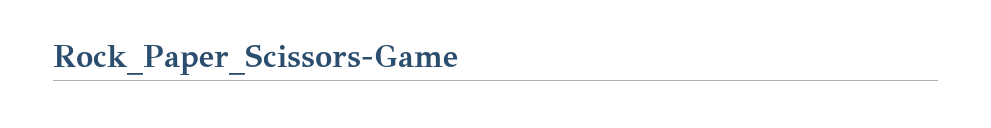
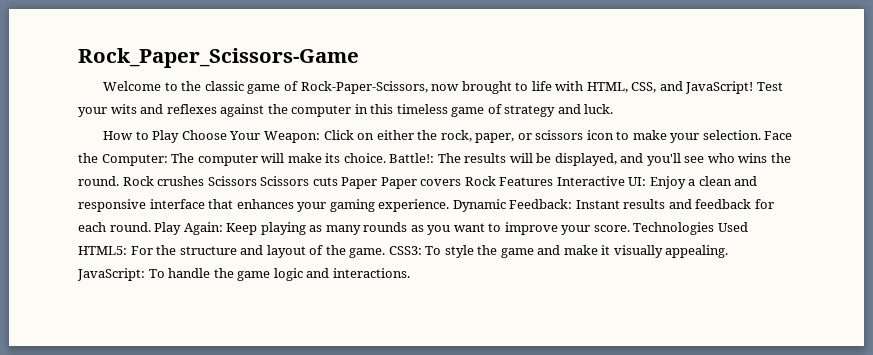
(458, 59) none -> [103,81,783,94] [78,104,614,117] [103,130,793,143] [78,153,791,166] [78,176,758,189] [78,199,774,212] [78,222,748,235] [78,245,729,258] [77,268,410,281] // Welcome to the classic game of Rock-Paper-Scissors, now brought to life with HTML, CSS, and JavaScript! Test your wits and reflexes against the computer in this timeless game of strategy and luck. // How to Play Choose Your Weapon: Click on either the rock, paper, or scissors icon to make your selection. Face the Computer: The computer will make its choice. Battle!: The results will be displayed, and you'll see who wins the round. Rock crushes Scissors Scissors cuts Paper Paper covers Rock Features Interactive UI: Enjoy a clean and responsive interface that enhances your gaming experience. Dynamic Feedback: Instant results and feedback for each round. Play Again: Keep playing as many rounds as you want to improve your score. Technologies Used HTML5: For the structure and layout of the game. CSS3: To style the game and make it visually appealing. JavaScript: To handle the game logic and interactions.

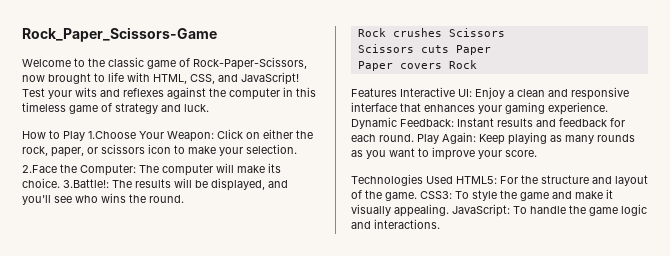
[181,130,227,140] Choose -> [88,131,136,139] 1.Choose
[764,131,793,140] Face -> [22,165,57,173] // 2.Face
[389,153,435,163] Battle!: -> [63,179,109,188] 3.Battle!:
(119, 181) none -> (184, 199) //
(257, 181) none -> (505, 32) //
(378, 183) none -> (491, 50) //
(496, 181) none -> (477, 64) //
(630, 228) none -> (537, 153) //

